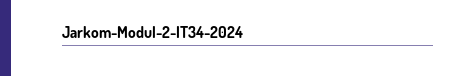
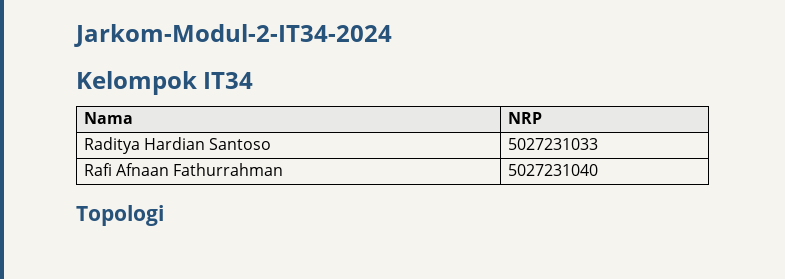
(243, 32) none -> [76,71,254,95] [83,112,133,124] [507,112,542,124] [83,137,272,154] [507,138,598,150] [83,163,284,176] [507,164,598,176] [76,205,164,226] // Kelompok IT34 // Nama | NRP // Raditya Hardian Santoso | 5027231033 // Rafi Afnaan Fathurrahman | 5027231040 // Topologi

